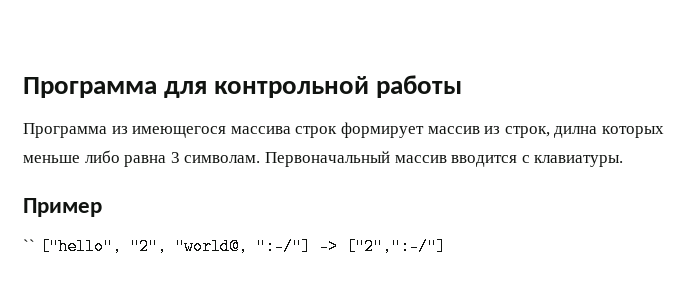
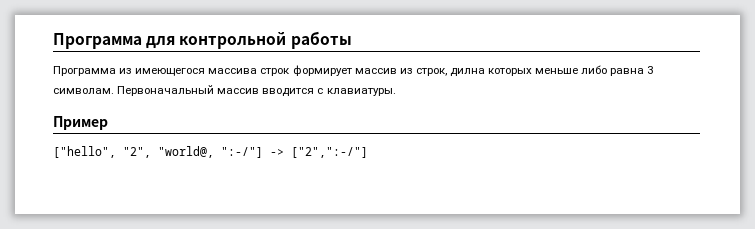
[23,239,35,251] `` -> (108, 123) none

